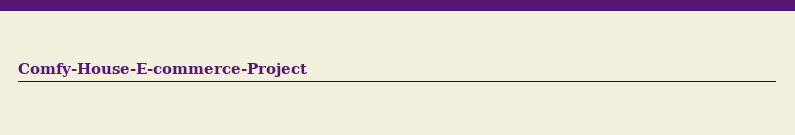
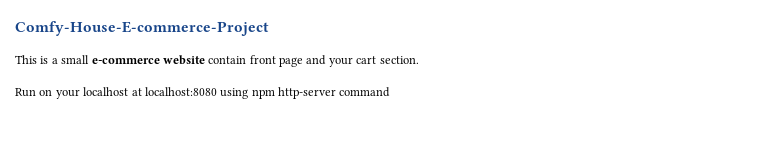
(307, 70) none -> [15,55,419,67] [15,87,391,99] // This is a small e-commerce website contain front page and your cart section. // Run on your localhost at localhost:8080 using npm http-server command

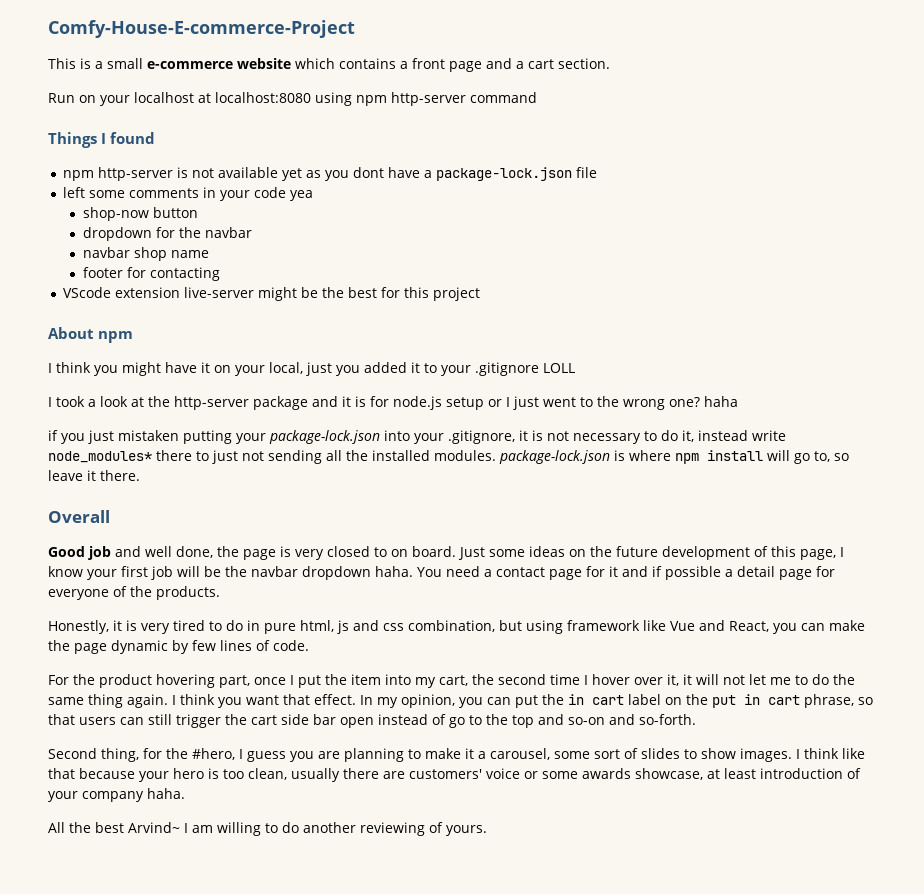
[208,56,247,64] contain -> [295,58,408,69] which contains a
[328,57,353,67] your -> [516,61,524,69] a
(391, 92) none -> [48,132,156,148] [63,167,598,181] [63,187,314,201] [82,207,198,221] [82,227,252,241] [82,247,209,261] [82,267,220,281] [63,287,481,301] [48,327,134,343] [48,362,575,376] [48,396,738,410] [48,430,786,444] [48,450,849,464] [48,470,140,481] [48,510,110,523] [48,546,844,560] [48,566,835,580] [48,586,220,600] [48,620,865,634] [48,640,309,654] [48,674,855,688] [48,694,873,708] [48,714,696,728] [48,748,865,762] [48,768,861,782] [48,788,185,802] [48,822,487,836] // Things I found // npm http-server is not available yet as you dont have a package-lock.json file // left some comments in your code yea // shop-now button // dropdown for the navbar // navbar shop name // footer for contacting // VScode extension live-server might be the best for this project // About npm // I think you might have it on your local, just you added it to your .gitignore LOLL // I took a look at the http-server package and it is for node.js setup or I just went to the wrong one? haha // if you just mistaken putting your package-lock.json into your .gitignore, it is not necessary to do it, instead write node_modules* there to just not sending all the installed modules. package-lock.json is where npm install will go to, so leave it there. // Overall // Good job and well done, the page is very closed to on board. Just some ideas on the future development of this page, I know your first job will be the navbar dropdown haha. You need a contact page for it and if possible a detail page for everyone of the products. // Honestly, it is very tired to do in pure html, js and css combination, but using framework like Vue and React, you can make the page dynamic by few lines of code. // For the product hovering part, once I put the item into my cart, the second time I hover over it, it will not let me to do the same thing again. I think you want that effect. In my opinion, you can put the in cart label on the put in cart phrase, so that users can still trigger the cart side bar open instead of go to the top and so-on and so-forth. // Second thing, for the #hero, I guess you are planning to make it a carousel, some sort of slides to show images. I think like that because your hero is too clean, usually there are customers' voice or some awards showcase, at least introduction of your company haha. // All the best Arvind~ I am willing to do another reviewing of yours.

